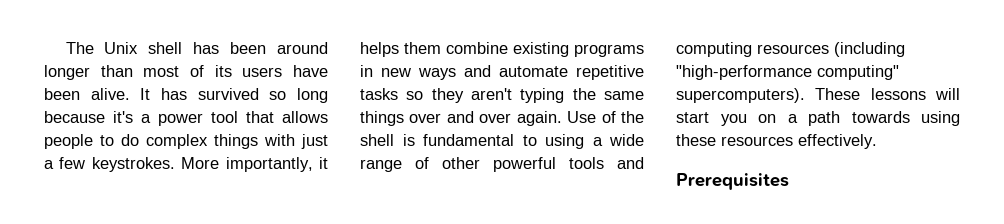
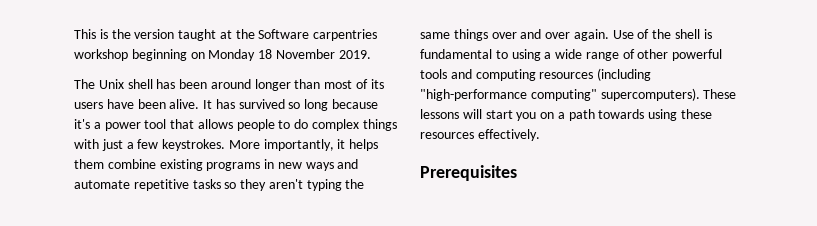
(65, 48) none -> [74,29,378,41] [74,49,371,61] This is the version taught at the Software carpentries workshop beginning on Monday 18 November 2019. //

